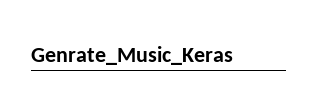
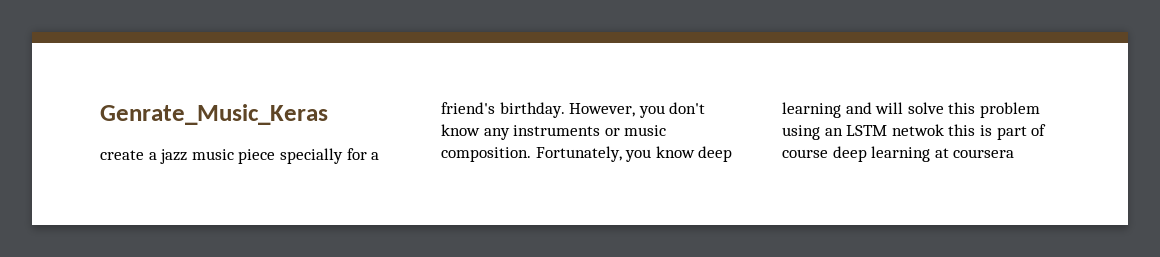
(233, 55) none -> [100,148,380,164] [441,102,706,118] [441,124,667,140] [441,146,733,162] [782,102,1040,118] [782,124,1047,140] [782,146,1015,162] // create a jazz music piece specially for a friend's birthday. However, you don't know any instruments or music composition. Fortunately, you know deep learning and will solve this problem using an LSTM netwok this is part of course deep learning at coursera

